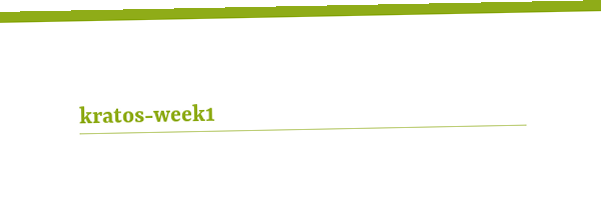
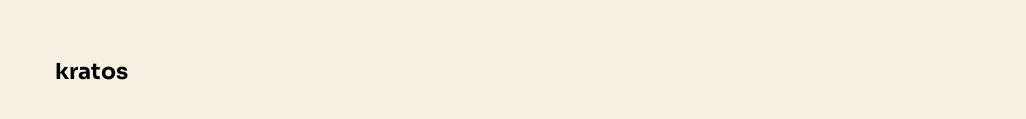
[79,103,216,124] kratos-week1 -> [55,62,128,80] kratos

